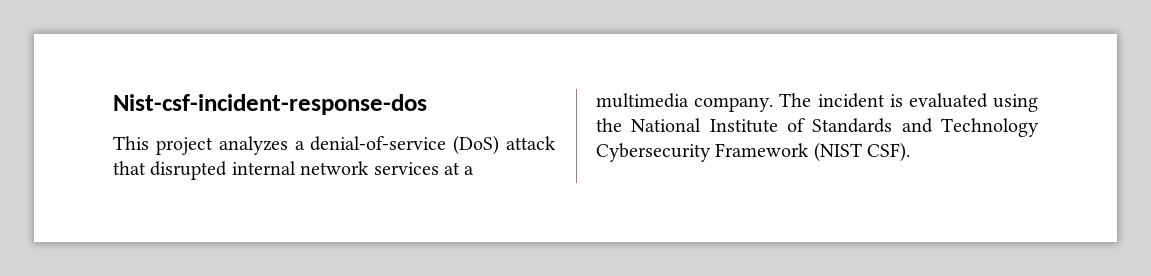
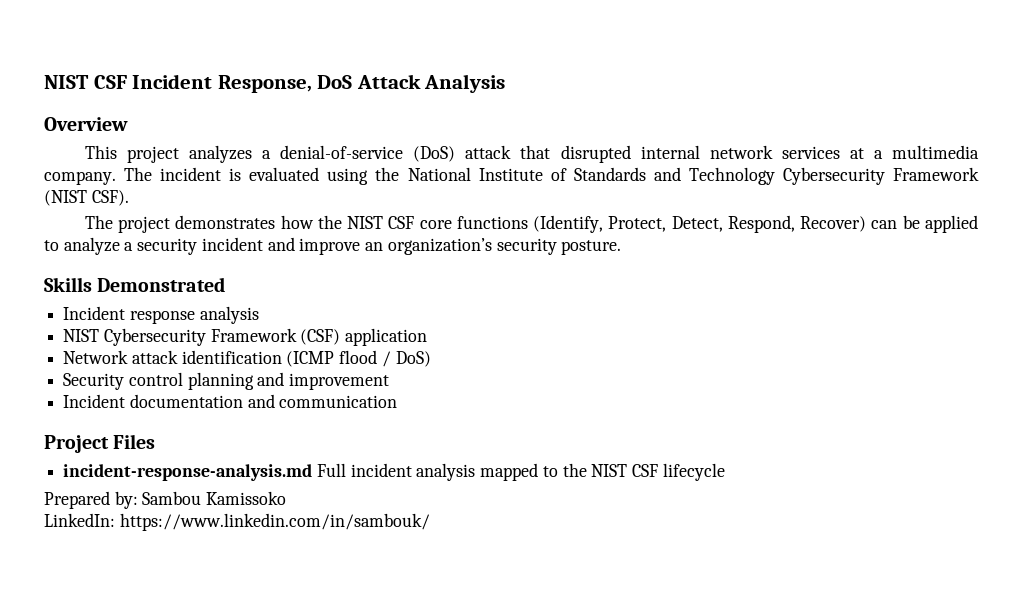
[113,94,427,115] Nist-csf-incident-response-dos -> [44,74,506,93] [44,117,128,131] NIST CSF Incident Response, DoS Attack Analysis // Overview
(911, 152) none -> [84,215,978,233] [44,237,622,255] [44,277,226,292] [63,306,259,324] [63,328,428,346] [63,350,431,367] [63,372,390,390] [63,394,398,408] [44,434,156,453] [63,463,725,481] [44,491,287,509] [44,513,430,531] // The project demonstrates how the NIST CSF core functions (Identify, Protect, Detect, Respond, Recover) can be applied to analyze a security incident and improve an organization’s security posture. // Skills Demonstrated // Incident response analysis // NIST Cybersecurity Framework (CSF) application // Network attack identification (ICMP flood / DoS) // Security control planning and improvement // Incident documentation and communication // Project Files // incident-response-analysis.md Full incident analysis mapped to the NIST CSF lifecycle // Prepared by: Sambou Kamissoko // LinkedIn: https://www.linkedin.com/in/sambouk/

